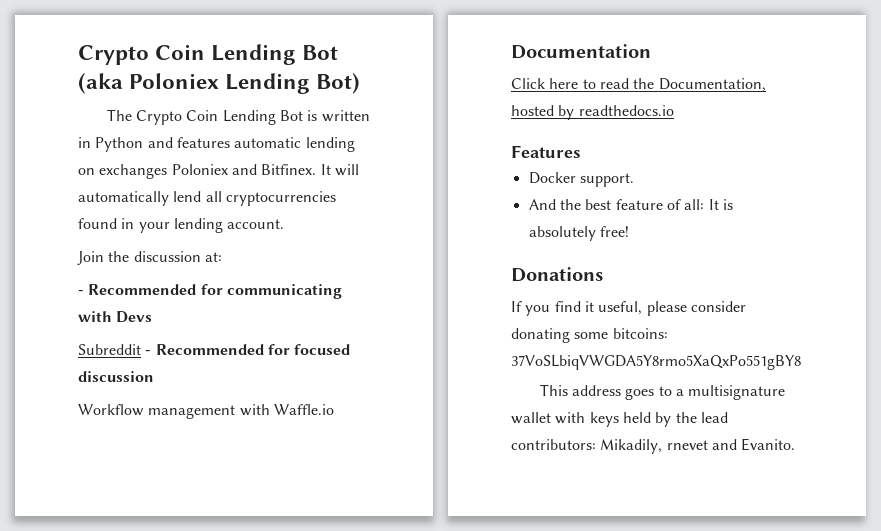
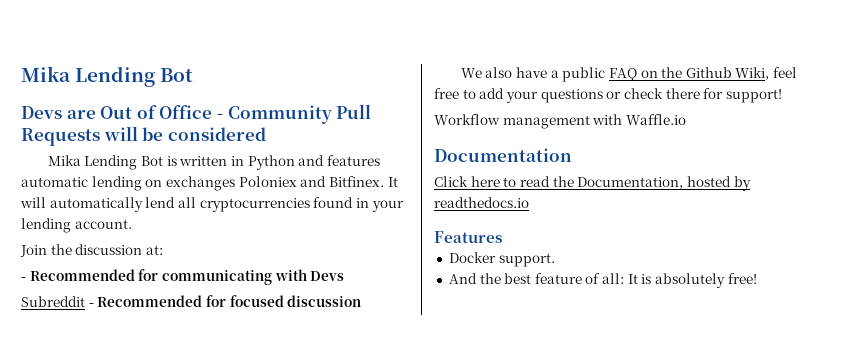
[78,44,339,65] [78,73,361,94] [106,109,219,125] Crypto Coin Lending Bot (aka Poloniex Lending Bot) // The Crypto Coin -> [21,66,194,87] [21,104,372,124] [21,126,266,146] [47,155,81,166] Mika Lending Bot // Devs are Out of Office - Community Pull Requests will be considered // Mika
(154, 376) none -> [460,67,798,82] [434,88,782,103] // We also have a public FAQ on the Github Wiki, feel free to add your questions or check there for support!
[511,267,603,282] [511,301,746,316] [511,328,668,343] [511,355,801,370] [539,384,786,400] [511,412,728,427] [511,438,796,454] // Donations // If you find it useful, please consider donating some bitcoins: 37VoSLbiqVWGDA5Y8rmo5XaQxPo551gBY8 // This address goes to a multisignature wallet with keys held by the lead contributors: Mikadily, rnevet and Evanito. -> (757, 278) none

